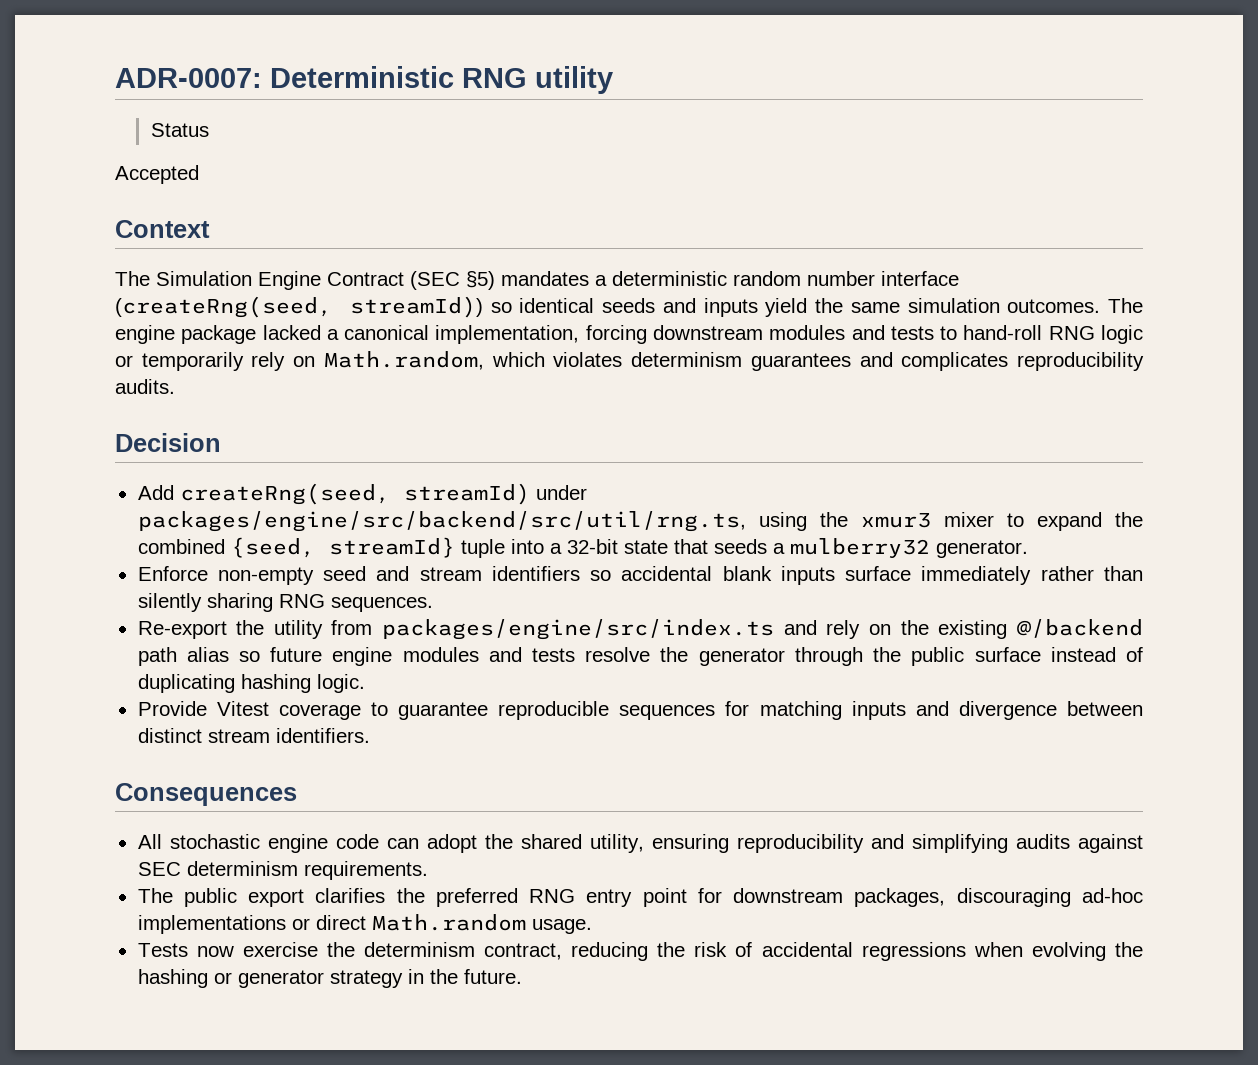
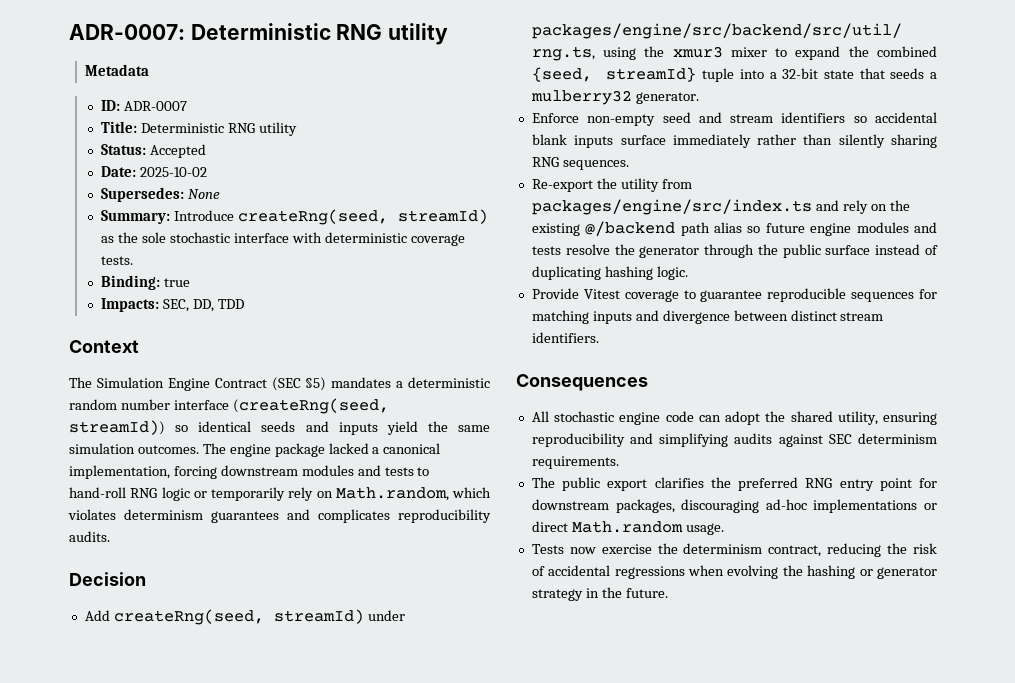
[150,123,209,137] [115,165,199,184] Status // Accepted -> [85,64,150,76] [101,100,188,111] [101,121,297,136] [101,144,207,158] [101,166,208,177] [101,187,221,202] [101,209,489,225] [101,232,465,246] [101,256,134,265] [101,275,191,290] [101,298,244,312] Metadata // ID: ADR-0007 // Title: Deterministic RNG utility // Status: Accepted // Date: 2025-10-02 // Supersedes: None // Summary: Introduce createRng(seed, streamId) as the sole stochastic interface with deterministic coverage tests. // Binding: true // Impacts: SEC, DD, TDD

